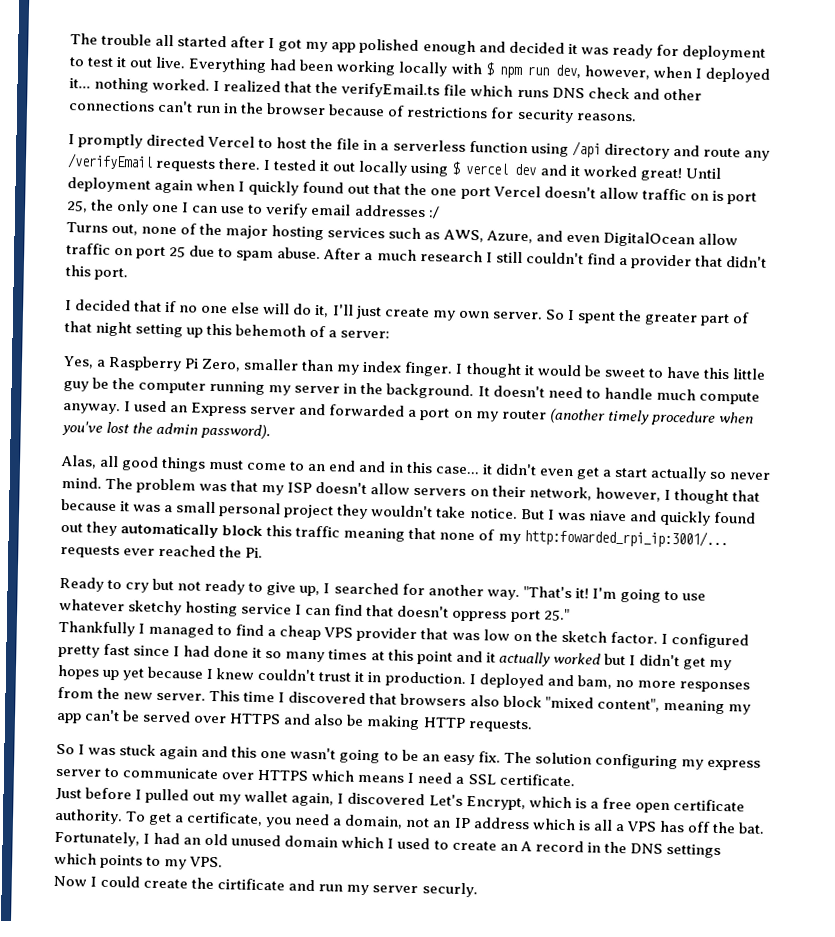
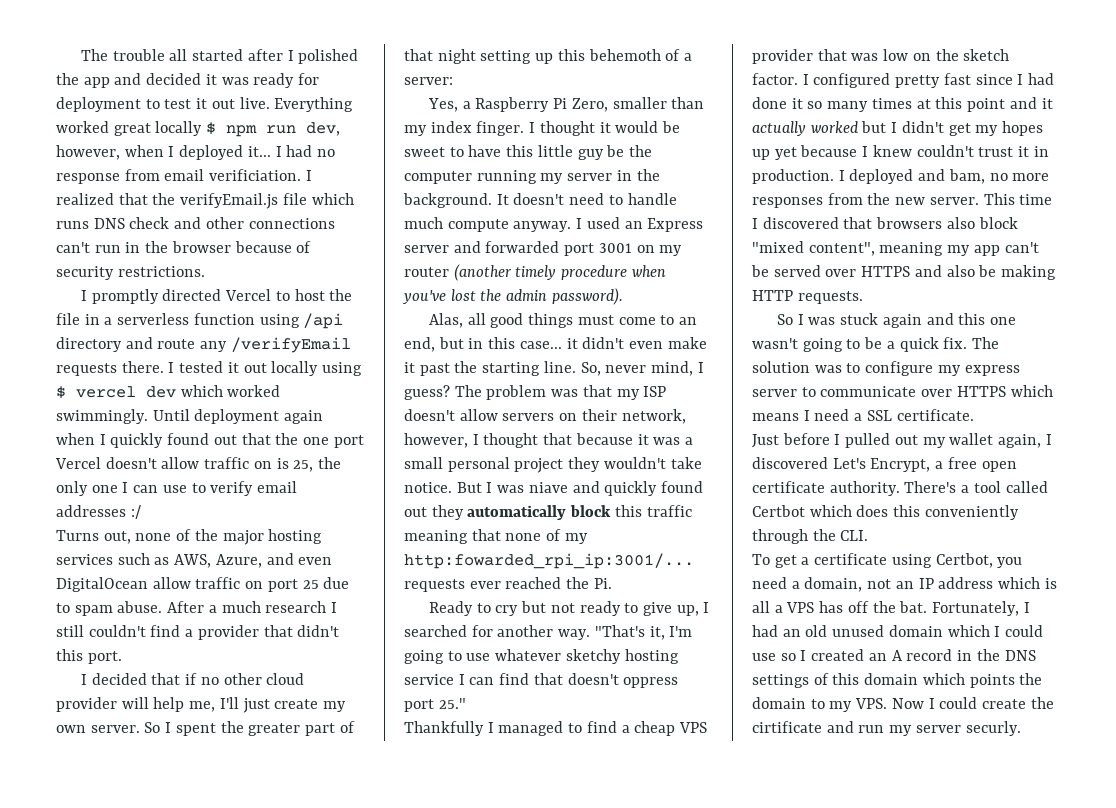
[278,38,476,56] got my app polished enough -> [298,49,359,64] [56,73,110,88] polished the app
[269,59,483,77] had been working locally with -> [56,121,203,136] worked great locally
[94,77,211,93] nothing worked. -> [275,145,336,157] [56,169,302,184] I had no response from email verificiation.
[341,82,441,99] verifyEmail.ts -> [180,193,279,209] verifyEmail.js
[406,106,637,123] restrictions for security reasons. -> [56,266,205,280] security restrictions.
[539,164,682,182] and it worked great! -> [180,385,281,397] [56,409,148,424] which worked swimmingly.
[726,192,757,205] port -> (289, 463) none
[201,302,330,318] one else will do it, -> [223,673,305,685] [56,697,216,712] other cloud provider will help me,
[408,408,451,421] a port -> [564,243,632,256] port 3001
[328,460,387,473] end and -> [404,337,464,352] end, but
[575,466,771,482] [61,476,102,489] get a start actually so never mind. -> [667,337,707,349] [404,361,704,376] [404,385,450,400] make it past the starting line. So, never mind, I guess?
[574,588,589,599] it! -> [649,626,665,640] it,
[421,754,475,766] an easy -> [886,337,939,352] a quick
[594,753,678,770] configuring -> [814,361,934,376] was to configure
[528,796,587,809] which is -> (931, 465) none
[125,811,264,827] To get a certificate, -> [904,481,1048,493] [752,505,1019,520] [752,529,869,544] [752,553,993,568] There's a tool called Certbot which does this conveniently through the CLI. // To get a certificate using Certbot,
[397,837,497,851] used to create -> [1005,625,1044,637] [752,649,865,661] could use so I created
[54,852,144,869] which points -> [813,673,1043,688] [752,697,806,709] of this domain which points the domain
(224, 862) // -> (888, 703) none

